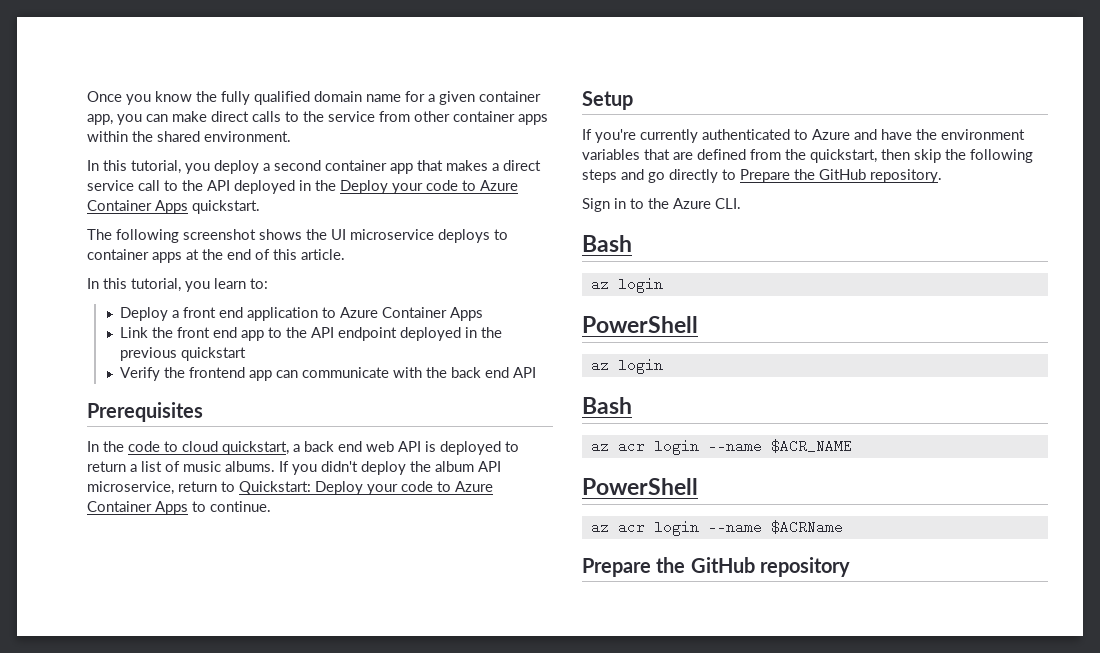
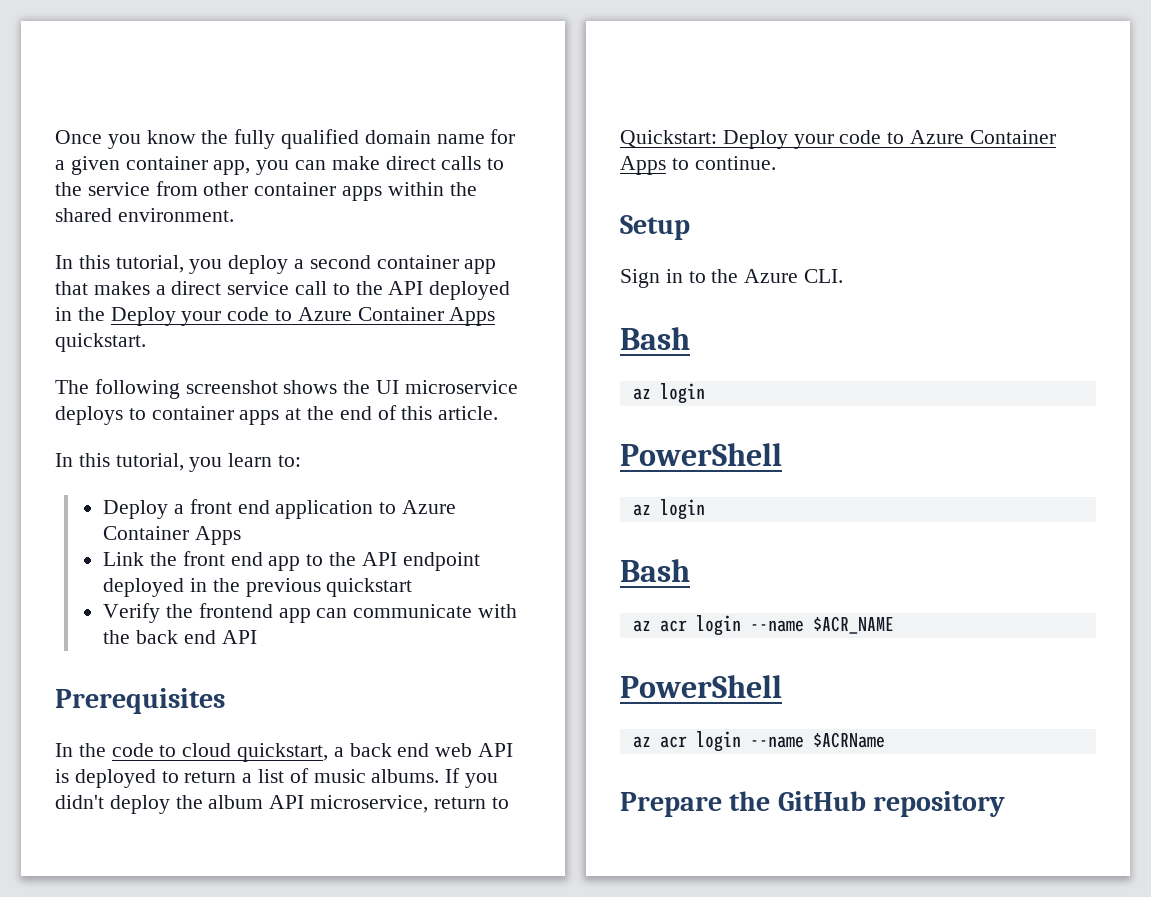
[582,129,1025,143] [582,149,1033,163] [582,169,942,183] // If you're currently authenticated to Azure and have the environment variables that are defined from the quickstart, then skip the following steps and go directly to Prepare the GitHub repository. -> (690, 227) none

